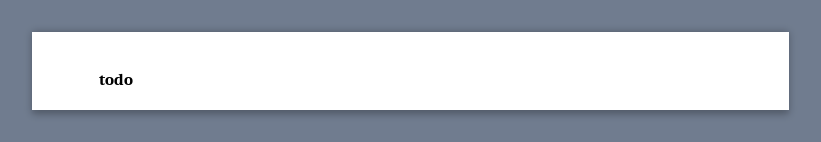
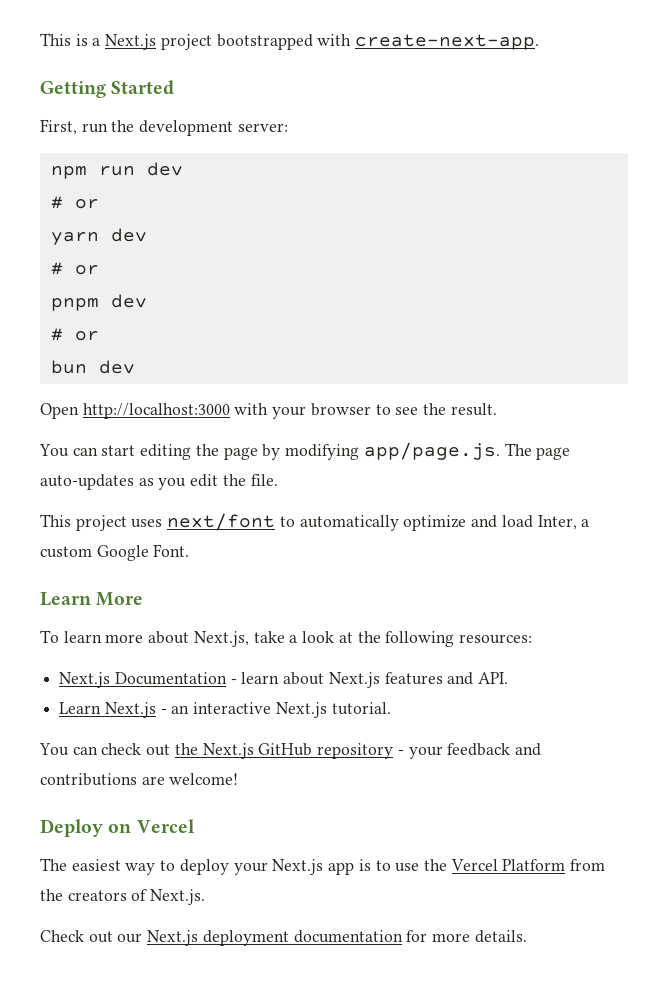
[99,73,133,85] todo -> [40,33,540,50] [40,80,175,98] [40,119,288,136] [50,162,183,179] [50,196,99,209] [50,228,147,245] [50,262,99,275] [50,294,147,311] [50,328,99,341] [50,360,135,374] [40,403,497,419] [39,442,571,460] [40,474,278,490] [40,513,590,531] [40,544,190,561] [40,592,144,606] [40,630,532,647] [59,672,509,688] [59,702,391,718] [39,743,541,759] [40,773,239,786] [40,819,195,837] [40,858,606,875] [40,889,206,905] [40,930,527,946] This is a Next.js project bootstrapped with create-next-app. // Getting Started // First, run the development server: // npm run dev // # or // yarn dev // # or // pnpm dev // # or // bun dev // Open http://localhost:3000 with your browser to see the result. // You can start editing the page by modifying app/page.js. The page auto-updates as you edit the file. // This project uses next/font to automatically optimize and load Inter, a custom Google Font. // Learn More // To learn more about Next.js, take a look at the following resources: // Next.js Documentation - learn about Next.js features and API. // Learn Next.js - an interactive Next.js tutorial. // You can check out the Next.js GitHub repository - your feedback and contributions are welcome! // Deploy on Vercel // The easiest way to deploy your Next.js app is to use the Vercel Platform from the creators of Next.js. // Check out our Next.js deployment documentation for more details.

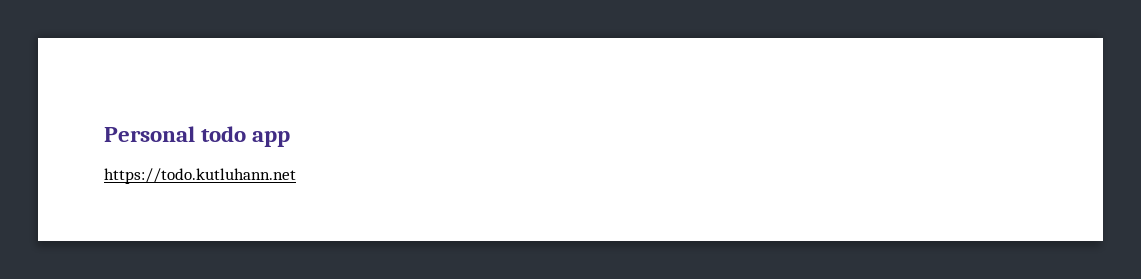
[40,33,540,50] [40,80,175,98] [40,119,288,136] [50,162,183,179] [50,196,99,209] [50,228,147,245] [50,262,99,275] [50,294,147,311] [50,328,99,341] [50,360,135,374] [40,403,497,419] [39,442,571,460] [40,474,278,490] [40,513,590,531] [40,544,190,561] [40,592,144,606] [40,630,532,647] [59,672,509,688] [59,702,391,718] [39,743,541,759] [40,773,239,786] [40,819,195,837] [40,858,606,875] [40,889,206,905] [40,930,527,946] This is a Next.js project bootstrapped with create-next-app. // Getting Started // First, run the development server: // npm run dev // # or // yarn dev // # or // pnpm dev // # or // bun dev // Open http://localhost:3000 with your browser to see the result. // You can start editing the page by modifying app/page.js. The page auto-updates as you edit the file. // This project uses next/font to automatically optimize and load Inter, a custom Google Font. // Learn More // To learn more about Next.js, take a look at the following resources: // Next.js Documentation - learn about Next.js features and API. // Learn Next.js - an interactive Next.js tutorial. // You can check out the Next.js GitHub repository - your feedback and contributions are welcome! // Deploy on Vercel // The easiest way to deploy your Next.js app is to use the Vercel Platform from the creators of Next.js. // Check out our Next.js deployment documentation for more details. -> [104,126,291,147] [104,168,296,184] Personal todo app // https://todo.kutluhann.net

